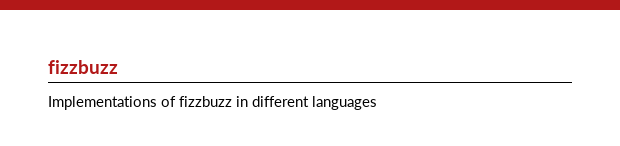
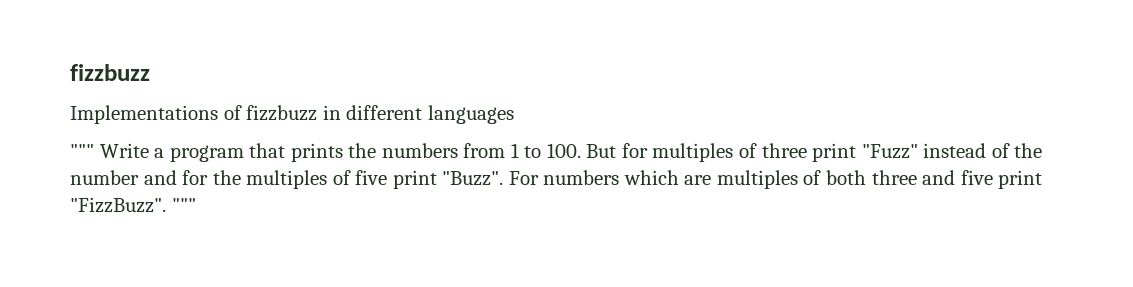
(377, 103) none -> [70,143,1043,162] [70,170,1043,189] [70,197,196,213] // """ Write a program that prints the numbers from 1 to 100. But for multiples of three print "Fuzz" instead of the number and for the multiples of five print "Buzz". For numbers which are multiples of both three and five print "FizzBuzz". """

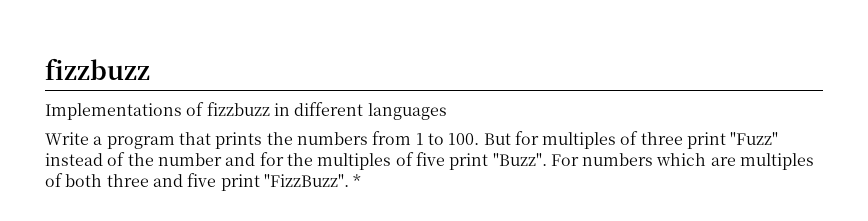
[70,144,94,158] """ -> (447, 111) none
[171,198,196,212] """ -> [353,174,362,187] *

